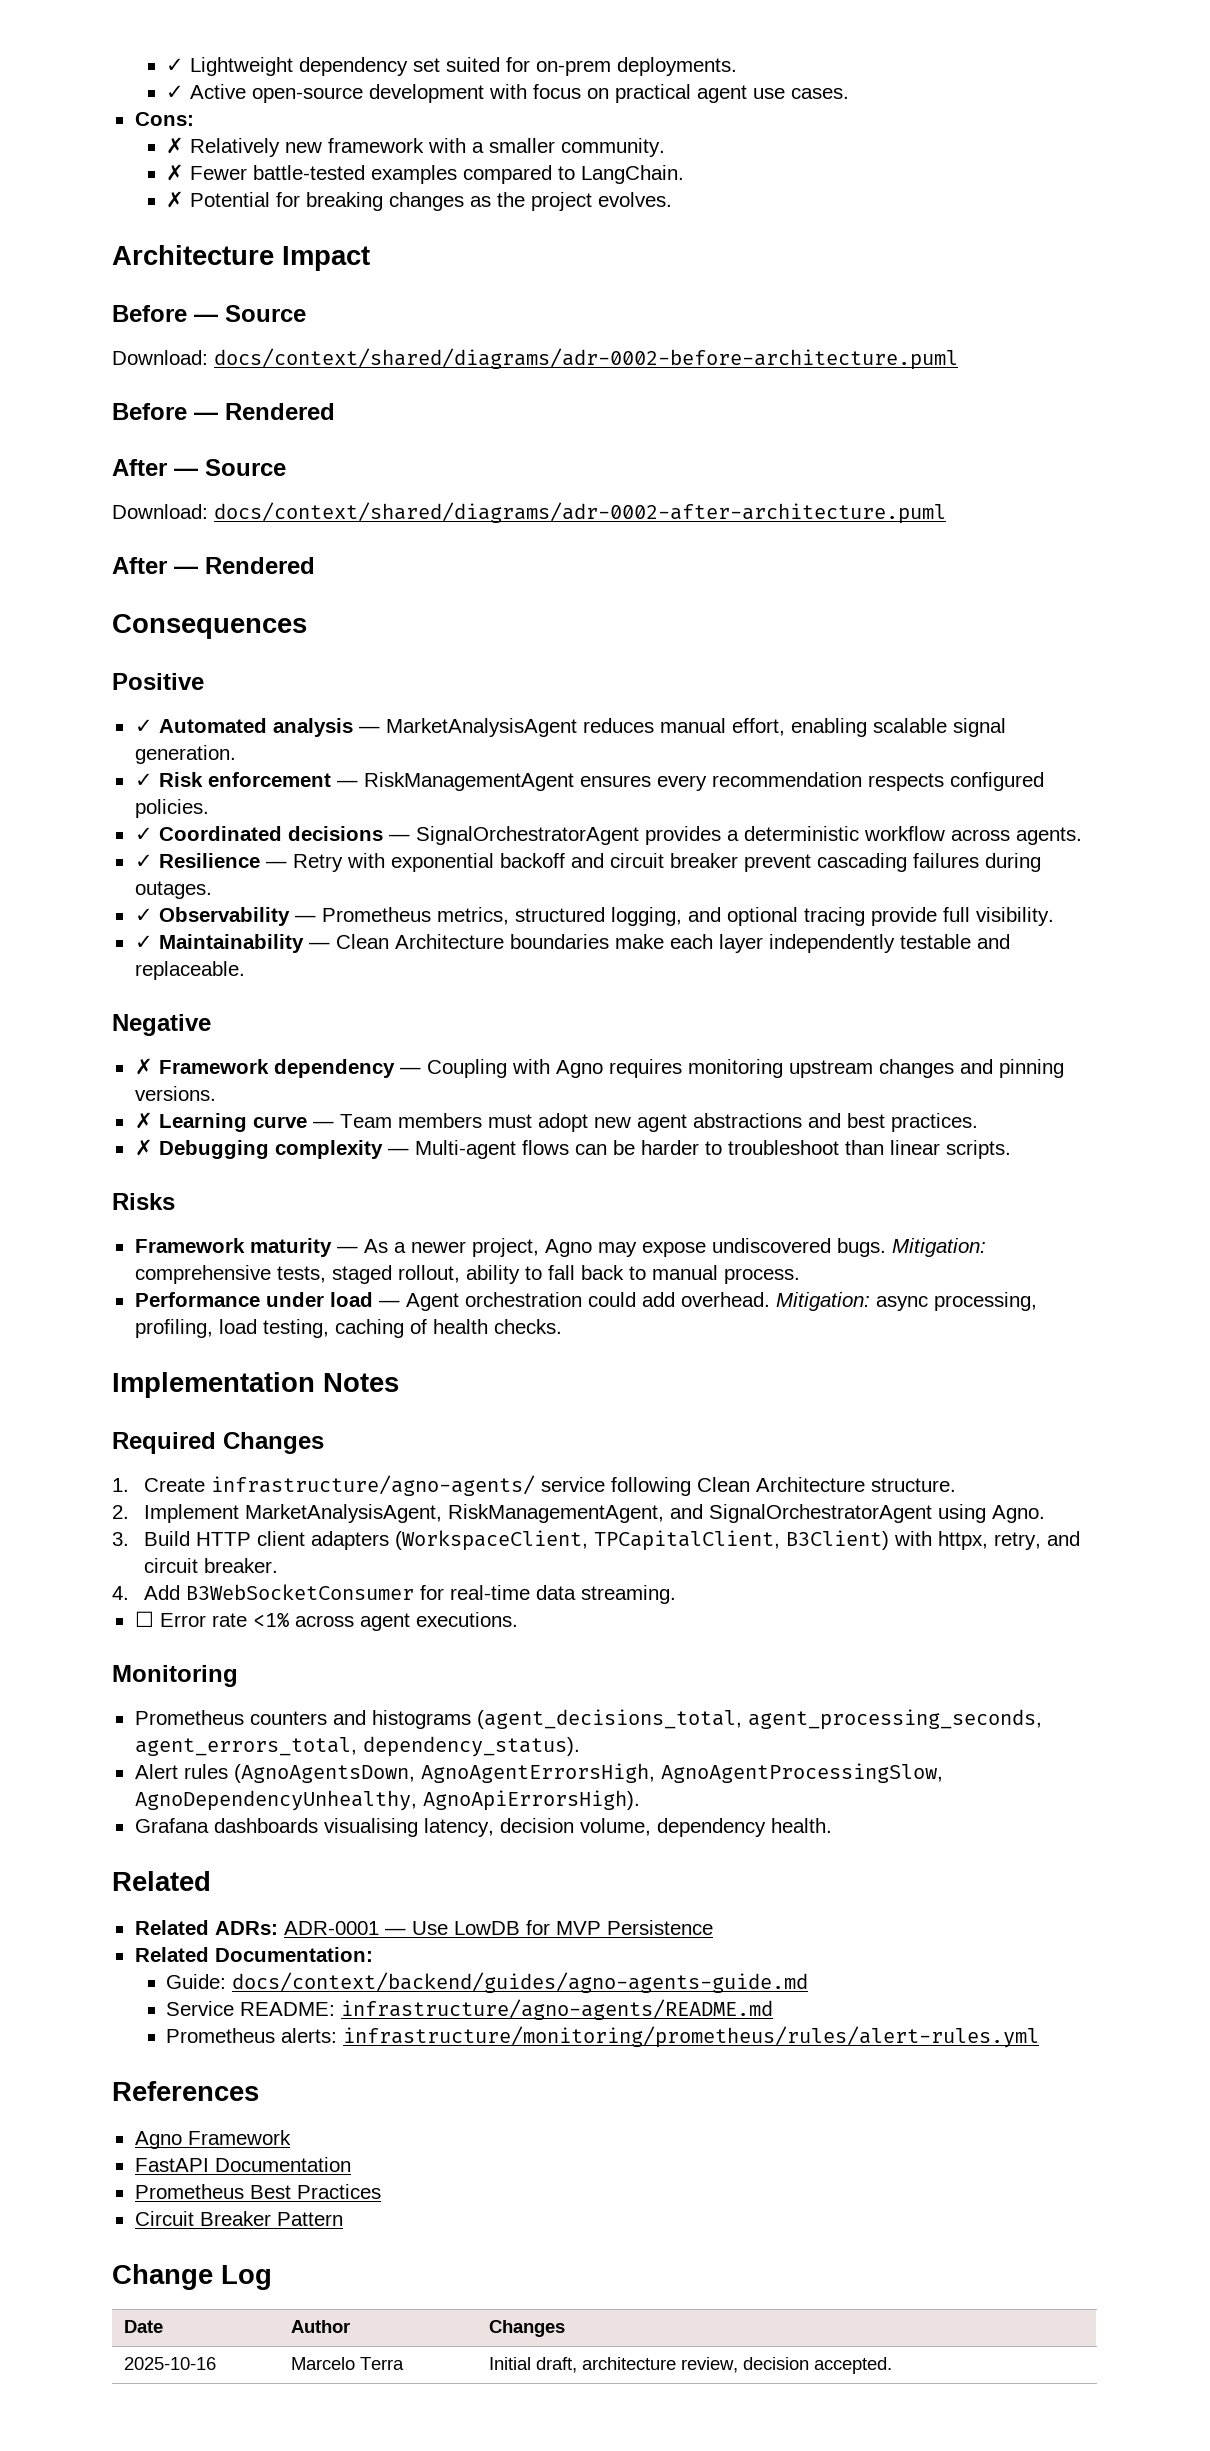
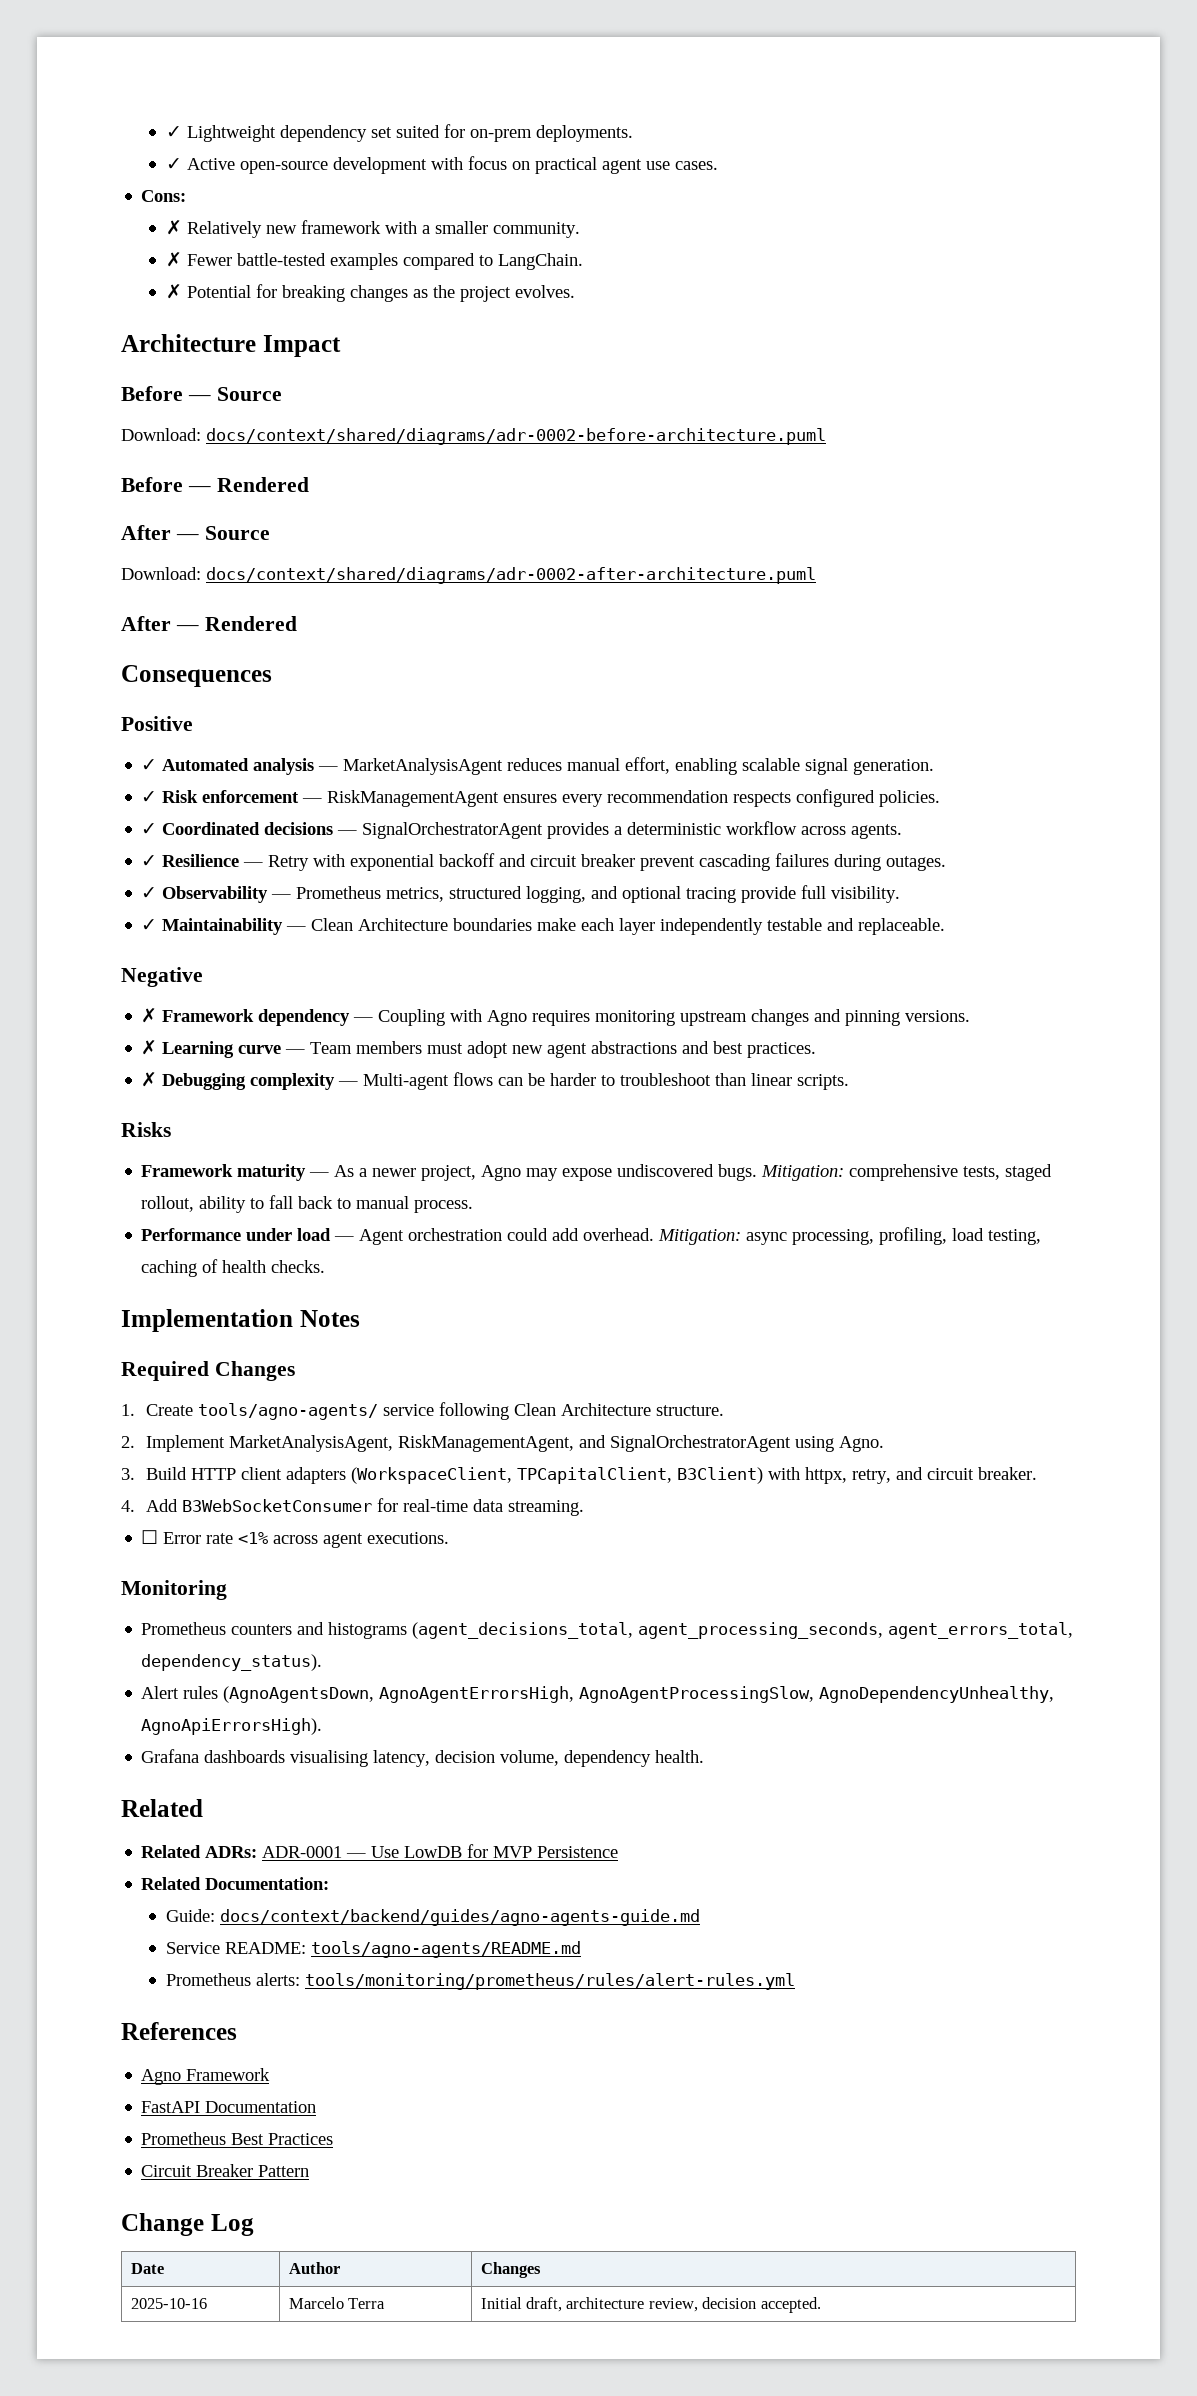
[210,1475,535,1496] infrastructure/agno-agents/ -> [197,1403,378,1420] tools/agno-agents/
[341,1999,774,2020] infrastructure/agno-agents/README.md -> [310,1941,581,1958] tools/agno-agents/README.md
[343,2026,1040,2048] infrastructure/monitoring/prometheus/rules/alert-rules.yml -> [304,1973,795,1990] tools/monitoring/prometheus/rules/alert-rules.yml

